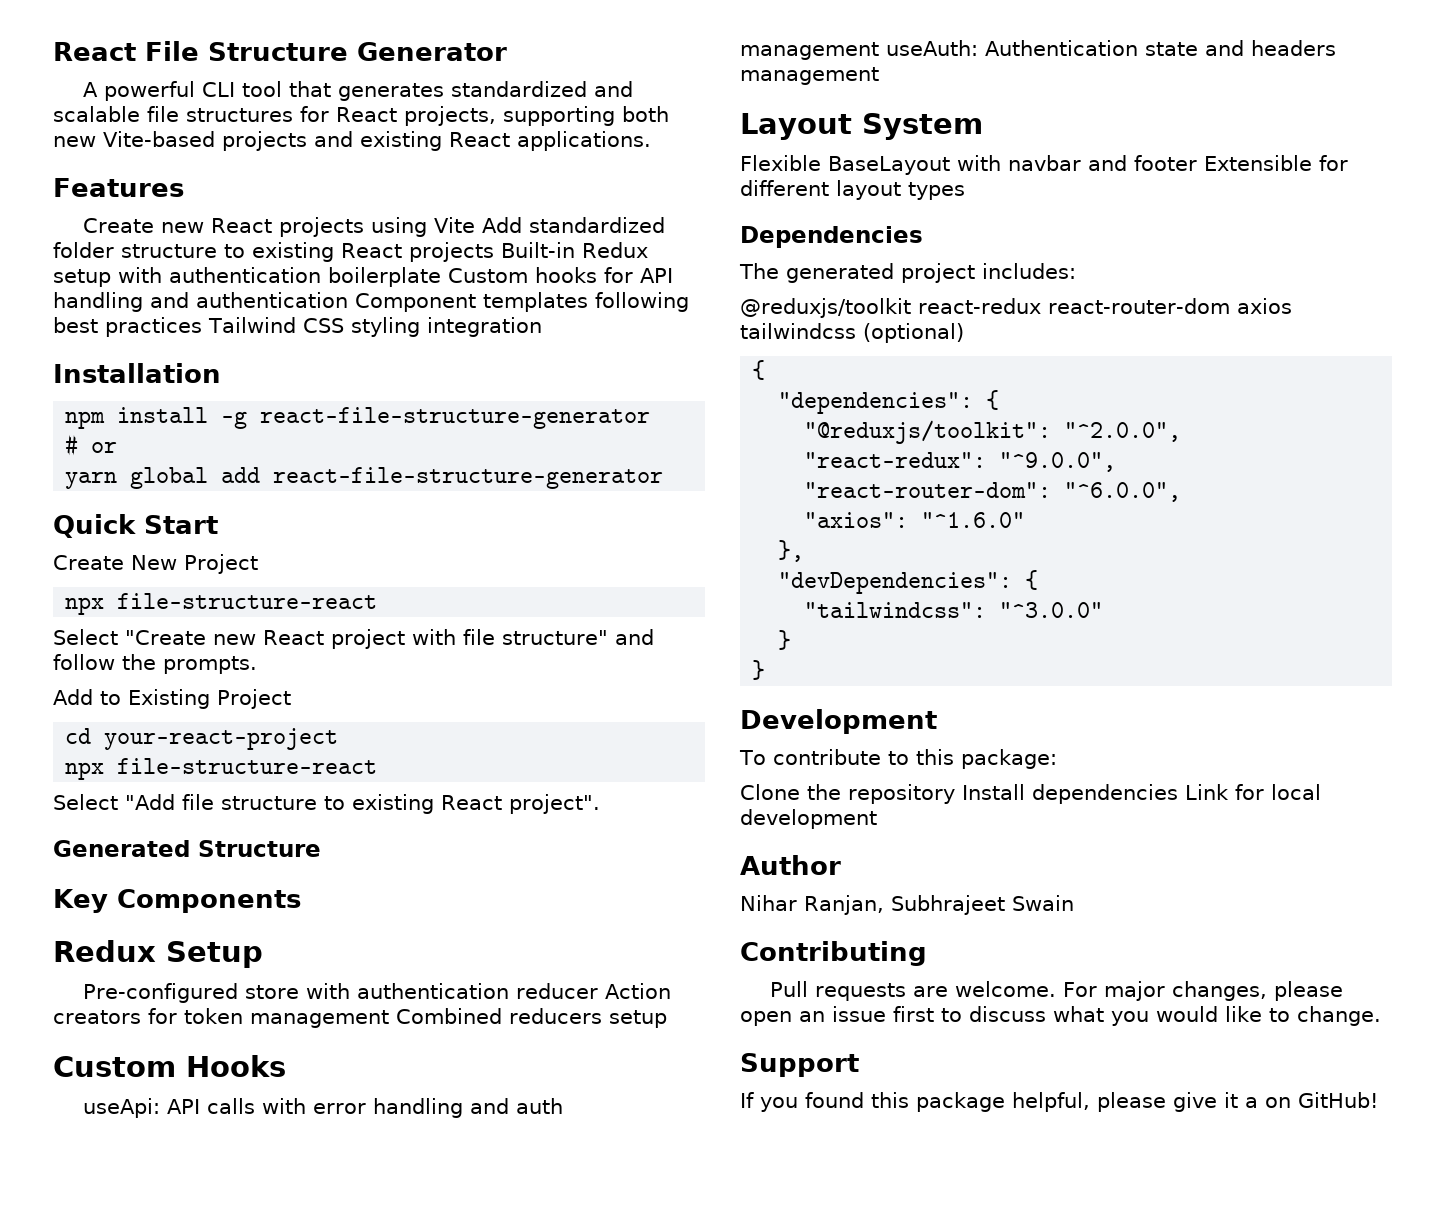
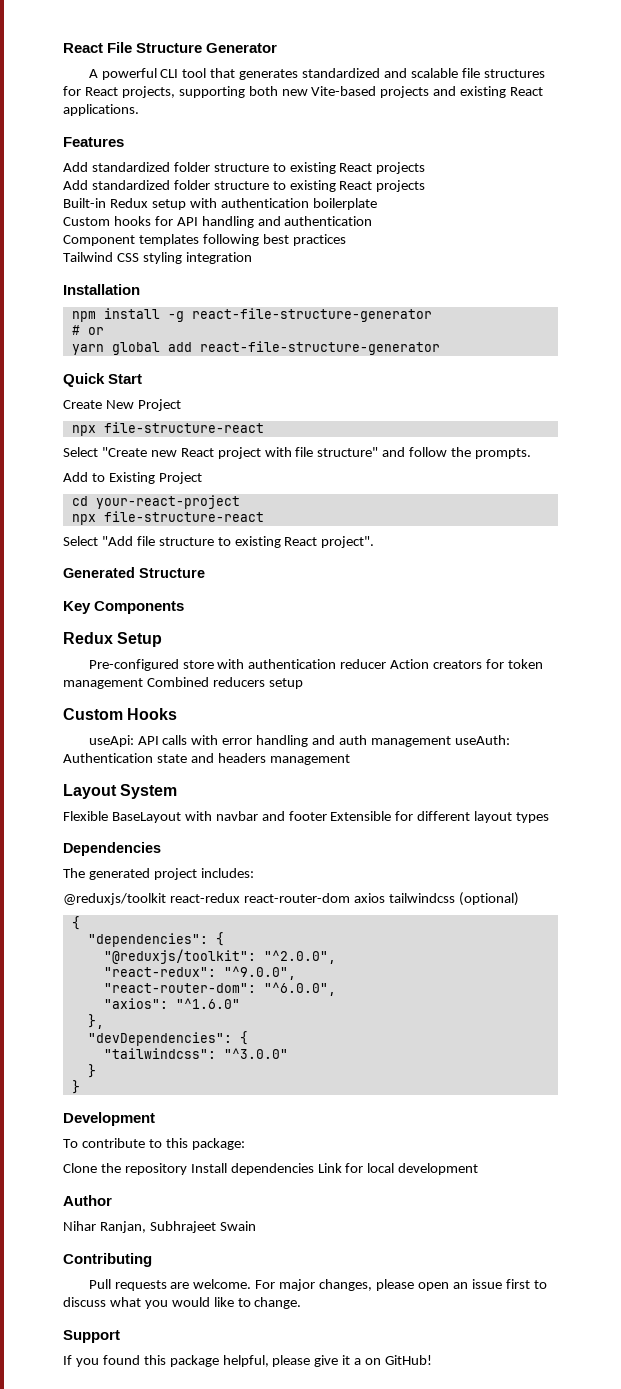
[82,217,665,237] [53,242,494,262] Create new React projects using Vite Add standardized folder structure to existing React projects -> [63,162,426,174] [63,180,426,192] Add standardized folder structure to existing React projects // Add standardized folder structure to existing React projects //
(441, 277) none -> (377, 204) //
(348, 300) none -> (373, 221) //
(202, 327) none -> (346, 240) //

